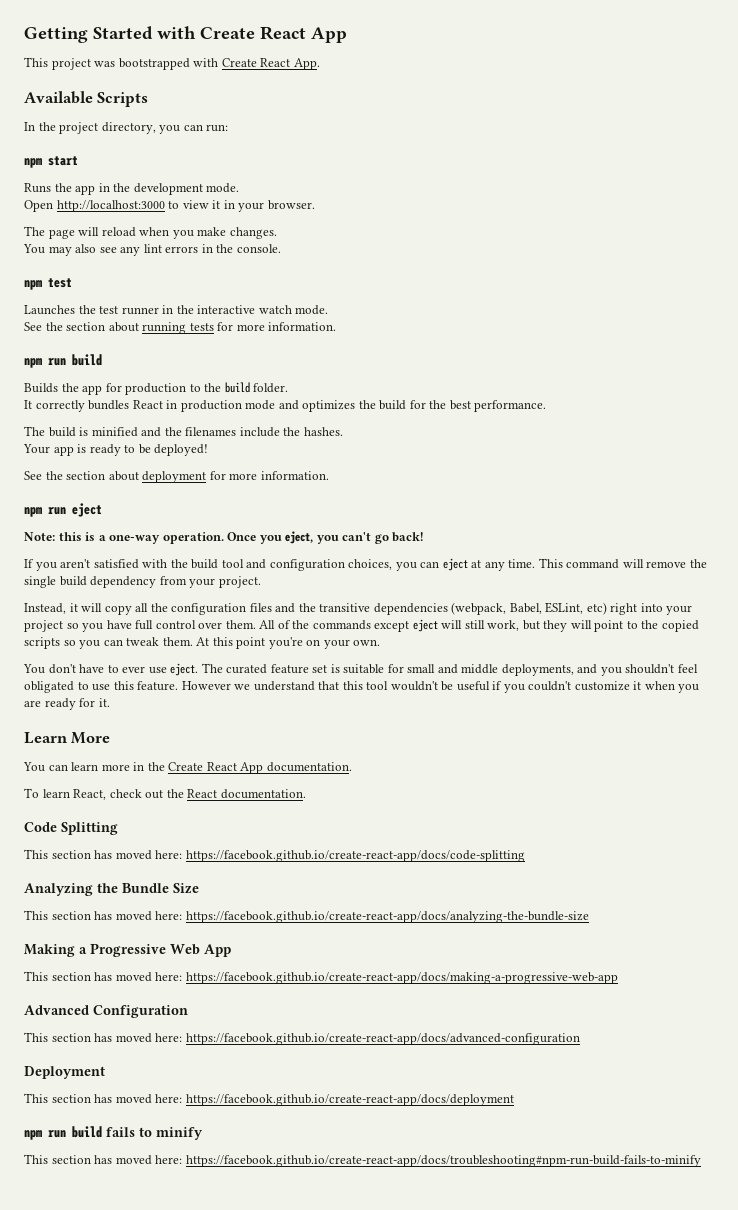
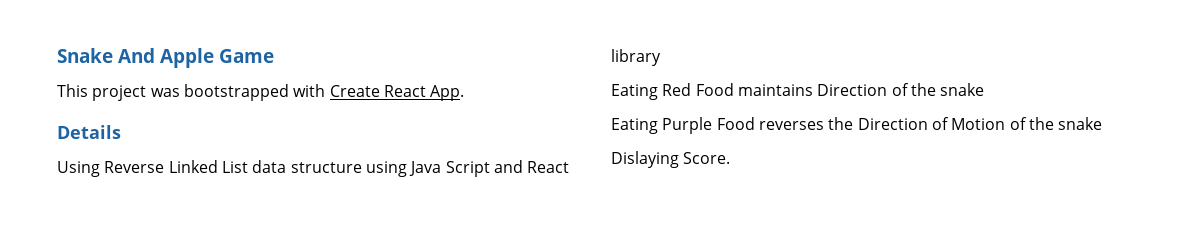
[24,26,347,43] Getting Started with Create React App -> [57,48,274,68] Snake And Apple Game
[24,91,149,107] [24,122,229,134] [24,156,78,168] [24,183,240,195] [24,200,315,212] [24,226,277,239] [23,244,281,256] [24,278,72,290] [24,305,329,315] [24,322,337,334] [24,354,102,368] [24,382,289,395] [24,400,547,412] [24,426,343,437] [23,444,209,456] [24,471,329,483] [24,503,102,517] [24,531,424,544] [24,558,707,571] [24,576,261,588] [24,602,693,615] [24,619,699,632] [24,637,381,649] [23,663,698,676] [24,681,700,693] [24,698,110,710] [24,732,111,744] [23,762,352,774] [24,788,306,800] [24,822,118,835] [24,849,525,862] [24,883,199,896] [24,910,589,923] [24,943,231,957] [24,971,618,984] [24,1005,188,1018] [24,1032,580,1045] [24,1066,105,1079] [24,1093,514,1106] [24,1126,203,1140] [24,1154,701,1167] Available Scripts // In the project directory, you can run: // npm start // Runs the app in the development mode. // Open http://localhost:3000 to view it in your browser. // The page will reload when you make changes. // You may also see any lint errors in the console. // npm test // Launches the test runner in the interactive watch mode. // See the section about running tests for more information. // npm run build // Builds the app for production to the build folder. // It correctly bundles React in production mode and optimizes the build for the best performance. // The build is minified and the filenames include the hashes. // Your app is ready to be deployed! // See the section about deployment for more information. // npm run eject // Note: this is a one-way operation. Once you eject, you can't go back! // If you aren't satisfied with the build tool and configuration choices, you can eject at any time. This command will remove the single build dependency from your project. // Instead, it will copy all the configuration files and the transitive dependencies (webpack, Babel, ESLint, etc) right into your project so you have full control over them. All of the commands except eject will still work, but they will point to the copied scripts so you can tweak them. At this point you're on your own. // You don't have to ever use eject. The curated feature set is suitable for small and middle deployments, and you shouldn't feel obligated to use this feature. However we understand that this tool wouldn't be useful if you couldn't customize it when you are ready for it. // Learn More // You can learn more in the Create React App documentation. // To learn React, check out the React documentation. // Code Splitting // This section has moved here: https://facebook.github.io/create-react-app/docs/code-splitting // Analyzing the Bundle Size // This section has moved here: https://facebook.github.io/create-react-app/docs/analyzing-the-bundle-size // Making a Progressive Web App // This section has moved here: https://facebook.github.io/create-react-app/docs/making-a-progressive-web-app // Advanced Configuration // This section has moved here: https://facebook.github.io/create-react-app/docs/advanced-configuration // Deployment // This section has moved here: https://facebook.github.io/create-react-app/docs/deployment // npm run build fails to minify // This section has moved here: https://facebook.github.io/create-react-app/docs/troubleshooting#npm-run-build-fails-to-minify -> [57,125,121,139] [57,160,570,177] [611,49,661,66] [611,83,985,100] [611,117,1103,134] [611,151,731,168] Details // Using Reverse Linked List data structure using Java Script and React library // Eating Red Food maintains Direction of the snake // Eating Purple Food reverses the Direction of Motion of the snake // Dislaying Score.

